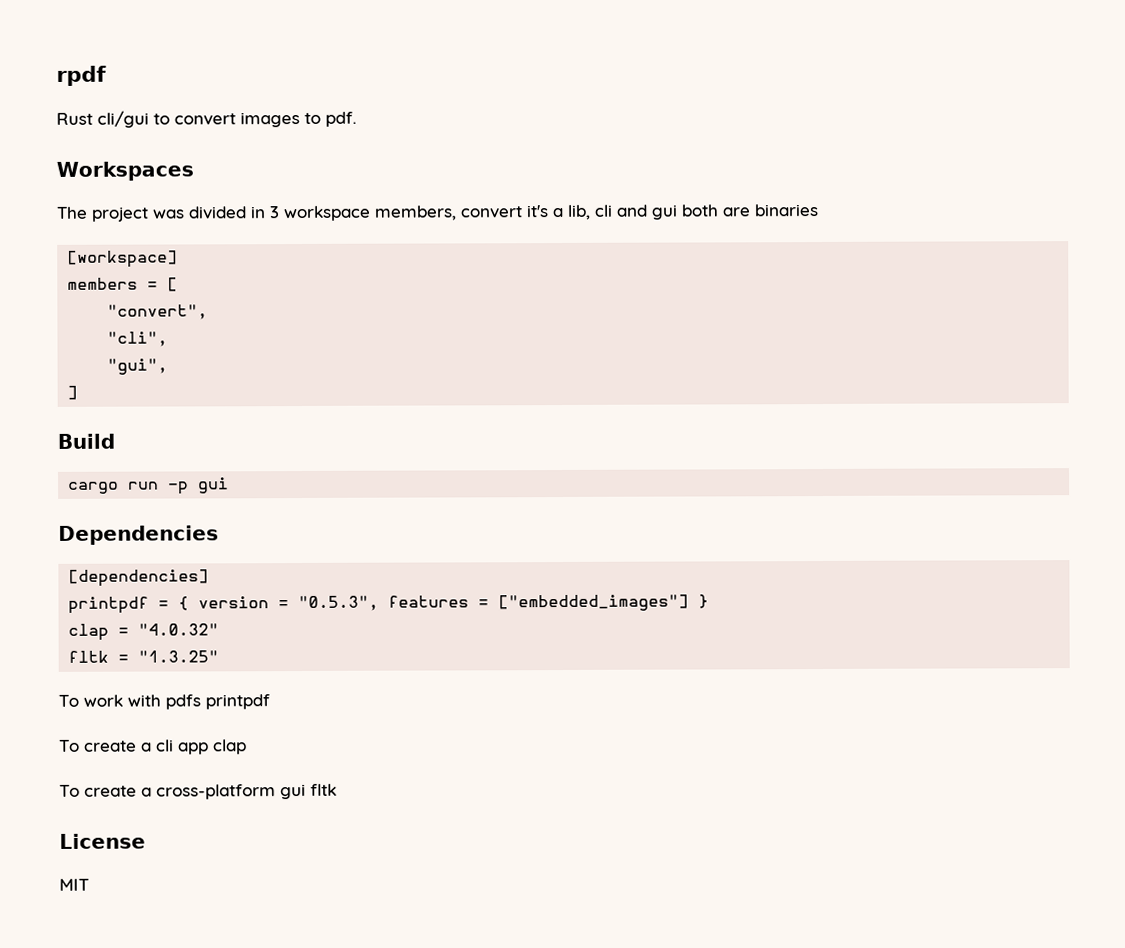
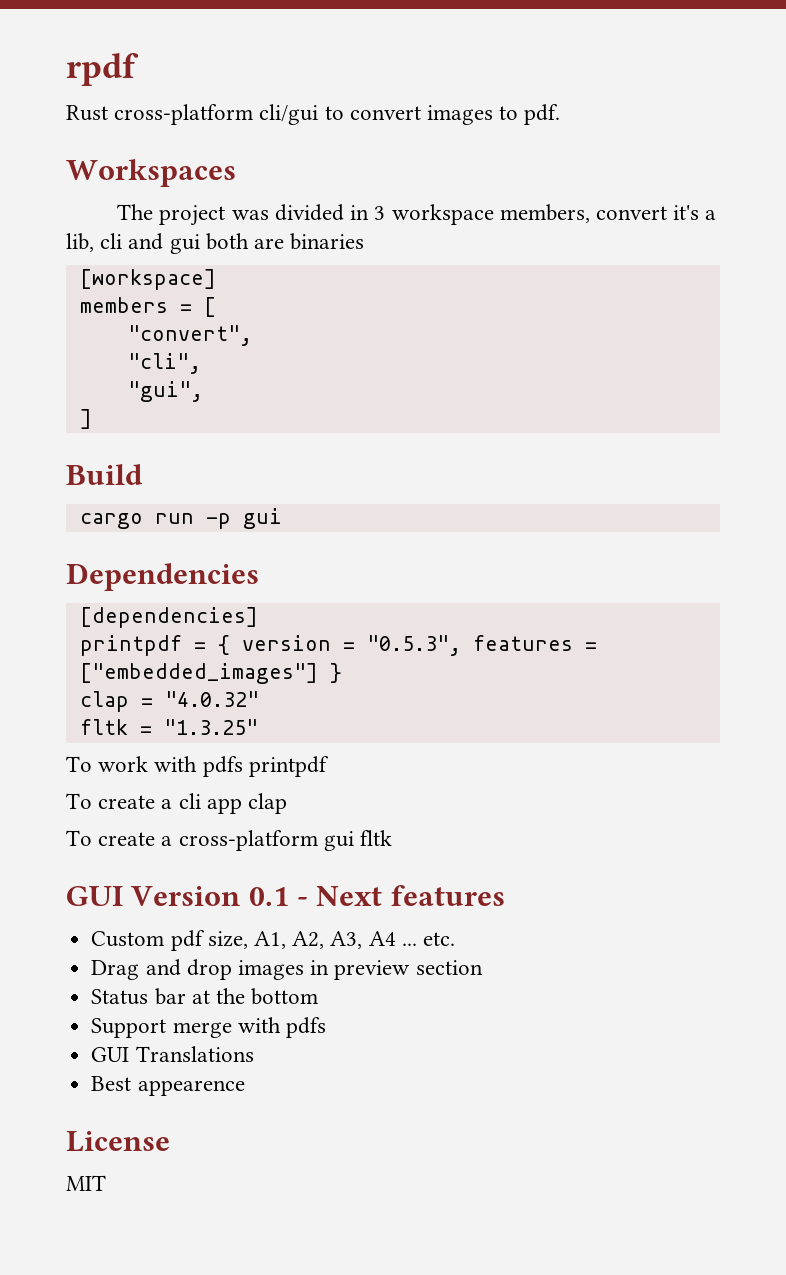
(93, 118) none -> [114,104,254,125] cross-platform
(337, 789) none -> [66,885,505,906] [91,930,455,951] [91,959,483,980] [91,988,319,1005] [91,1017,326,1038] [91,1046,254,1062] [91,1076,245,1096] // GUI Version 0.1 - Next features // Custom pdf size, A1, A2, A3, A4 ... etc. // Drag and drop images in preview section // Status bar at the bottom // Support merge with pdfs // GUI Translations // Best appearence

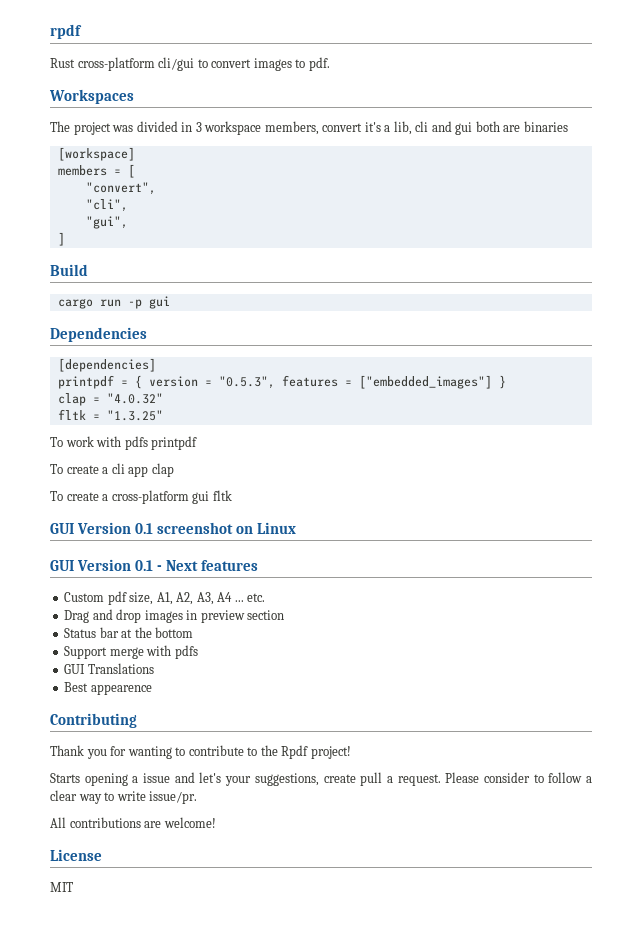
(393, 838) none -> [50,522,296,534] // GUI Version 0.1 screenshot on Linux
(245, 1088) none -> [50,713,137,728] [50,745,351,759] [50,772,592,786] [50,790,198,804] [50,817,216,828] // Contributing // Thank you for wanting to contribute to the Rpdf project! // Starts opening a issue and let's your suggestions, create pull a request. Please consider to follow a clear way to write issue/pr. // All contributions are welcome!

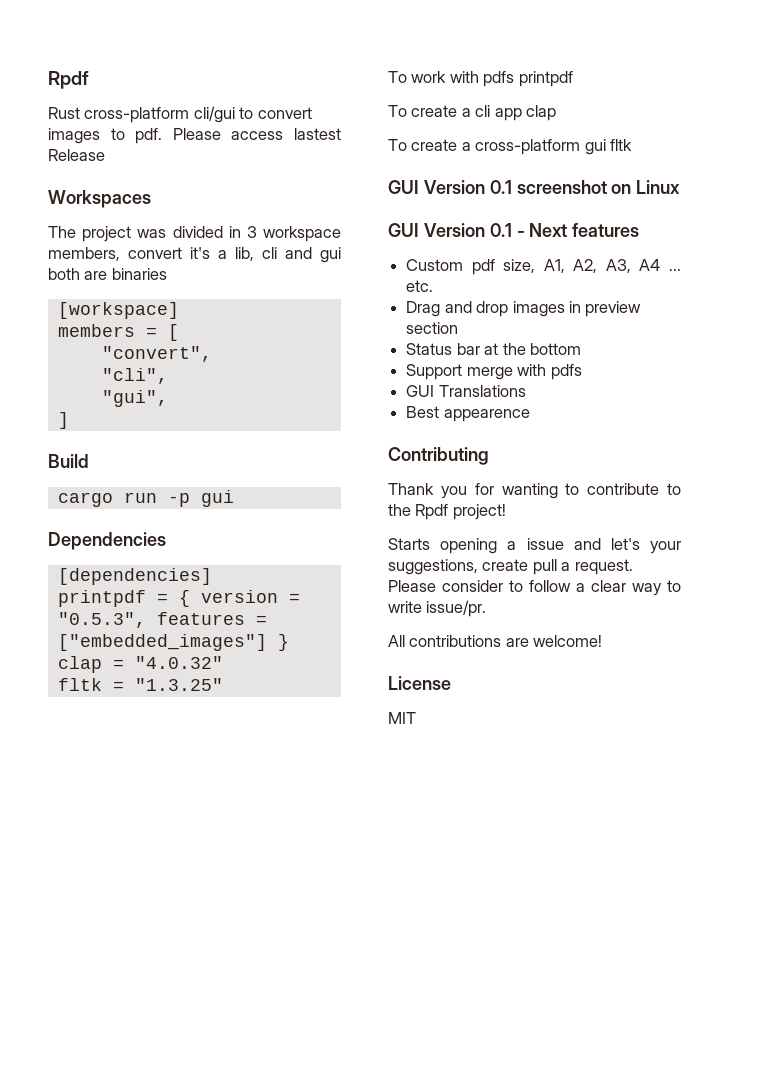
[50,24,82,39] rpdf -> [48,71,89,89] Rpdf
(330, 64) none -> [172,128,341,140] [48,149,105,161] Please access lastest Release

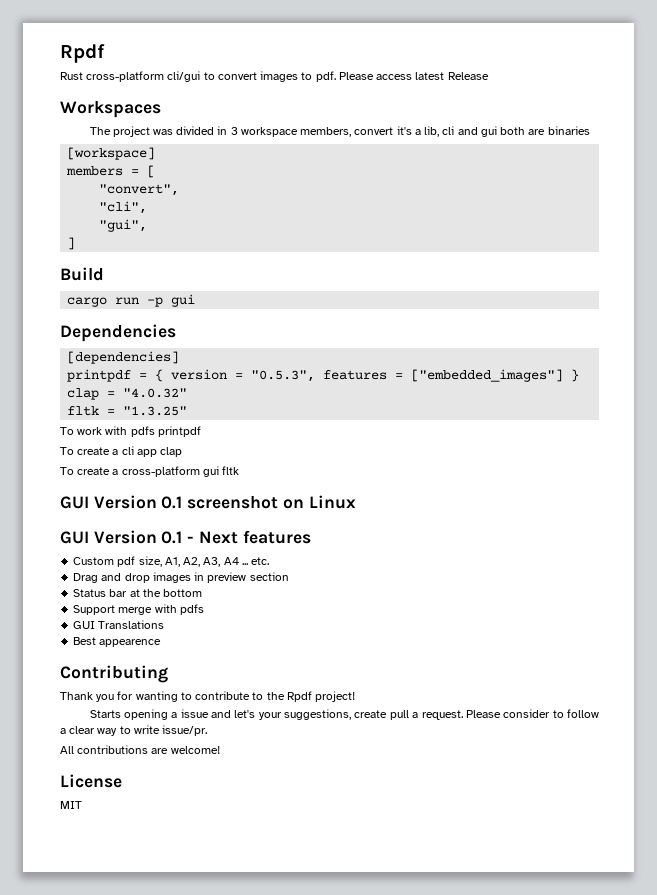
[294,128,341,140] lastest -> [415,72,445,80] latest

